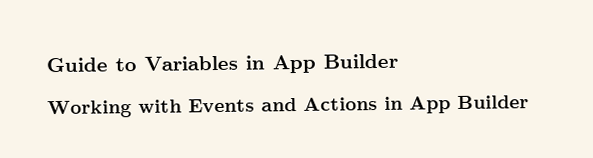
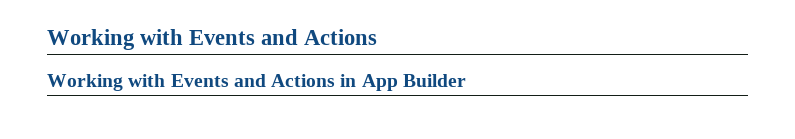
[46,53,398,74] Guide to Variables in App Builder -> [47,29,378,50] Working with Events and Actions

